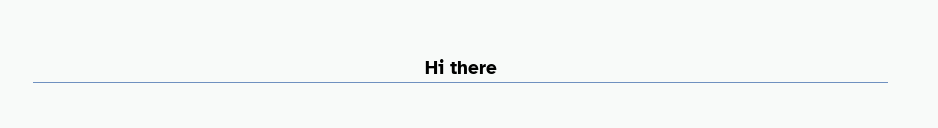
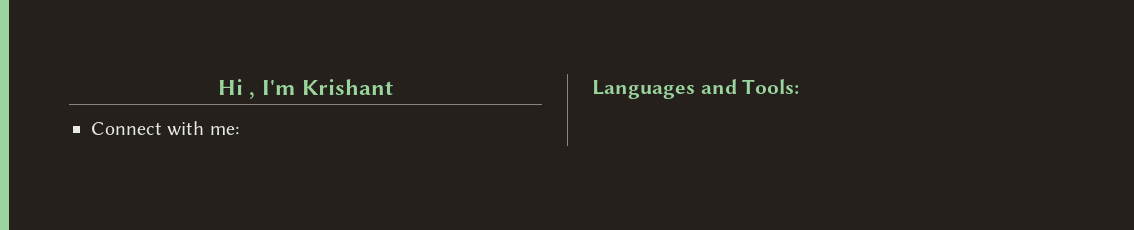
[449,61,497,74] there -> [249,79,393,99] [91,121,239,136] [592,79,800,99] , I'm Krishant // Connect with me: // Languages and Tools:

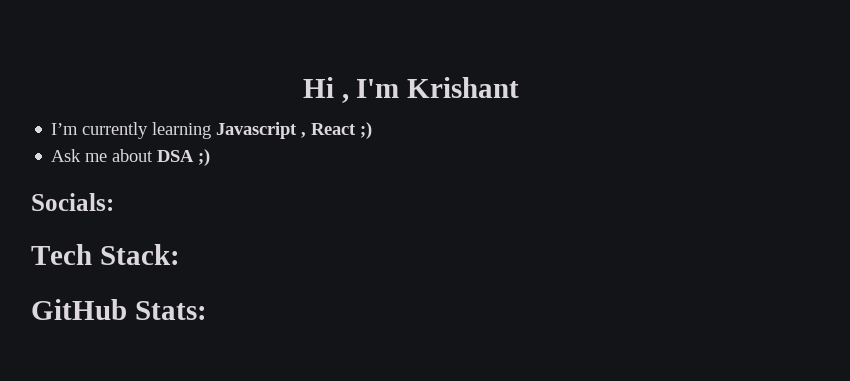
[91,121,239,136] [592,79,800,99] Connect with me: // Languages and Tools: -> [51,122,373,139] [51,149,211,166] [31,193,114,211] [31,244,180,265] [31,299,207,320] I’m currently learning Javascript , React ;) // Ask me about DSA ;) // Socials: // Tech Stack: // GitHub Stats:

